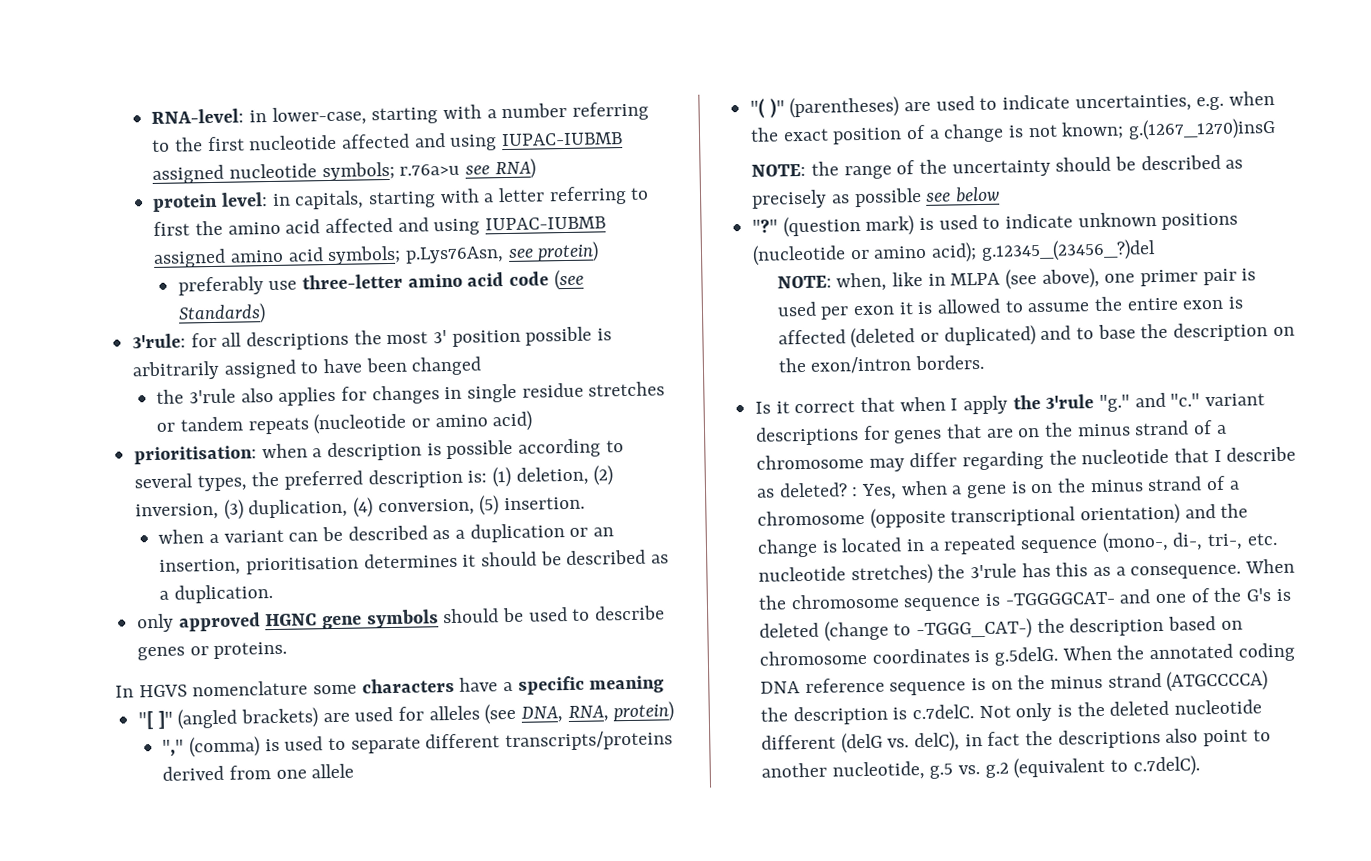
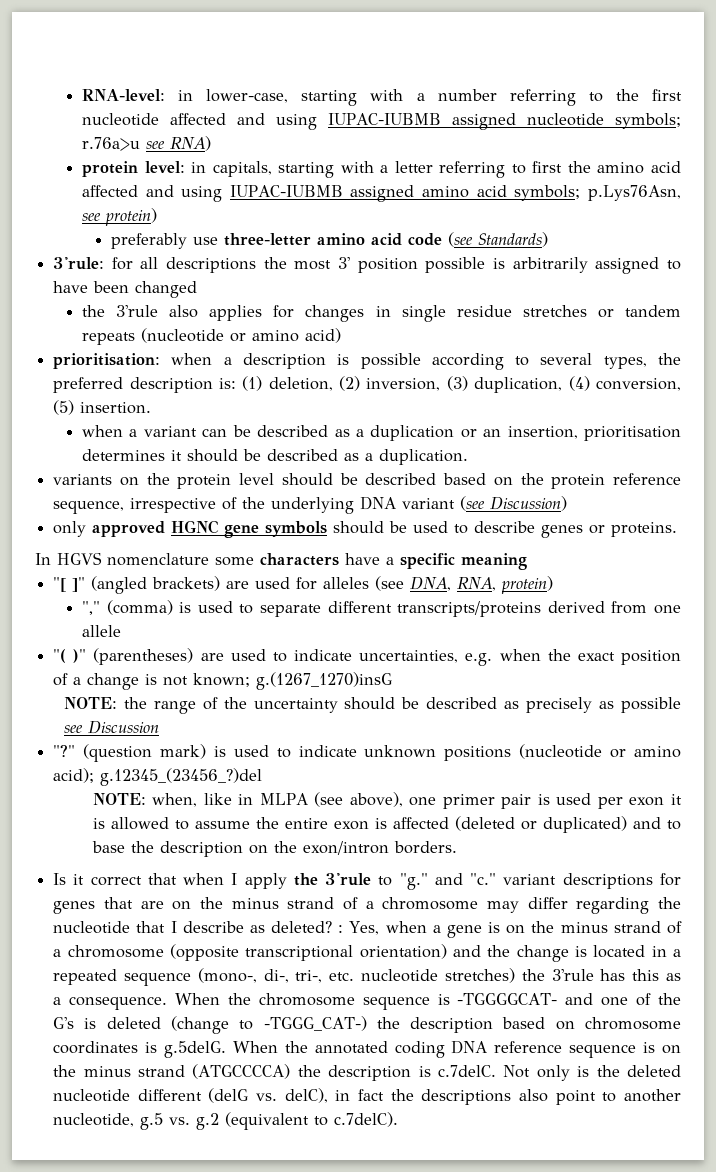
(274, 593) none -> [53,473,681,489] [53,496,568,514] // variants on the protein level should be described based on the protein reference sequence, irrespective of the underlying DNA variant (see Discussion)
[955,186,1001,203] below -> [87,720,159,734] Discussion
(1095, 401) none -> [378,876,393,886] to

